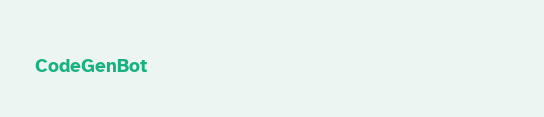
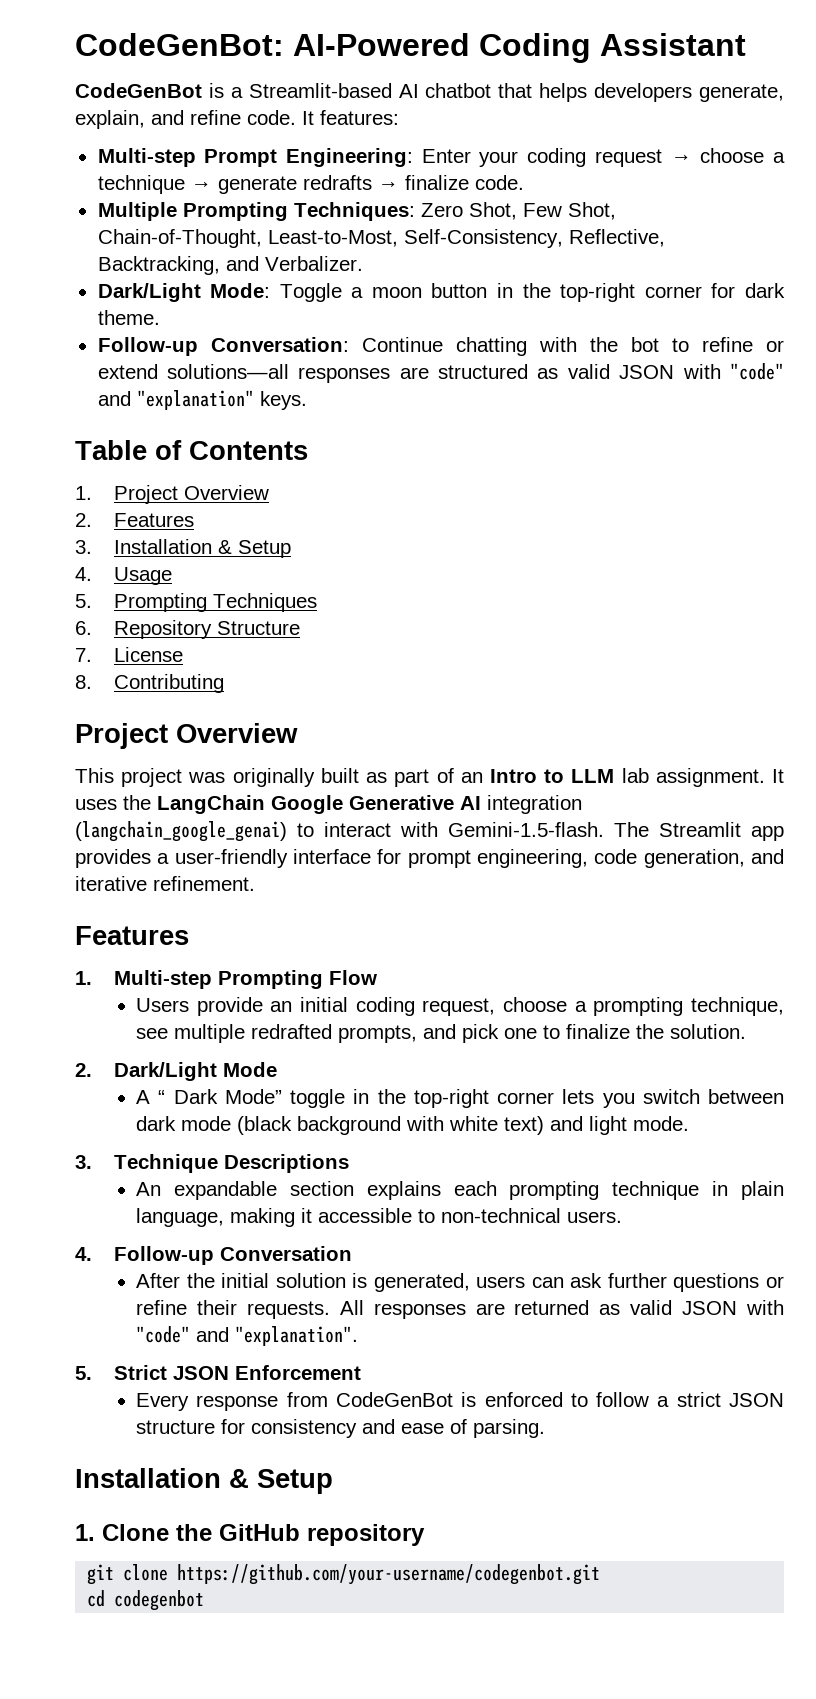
[35,59,147,72] CodeGenBot -> [75,33,746,63] [75,83,785,102] [75,110,399,129] [97,148,786,167] [97,175,524,194] [97,202,616,221] [97,229,665,248] [97,256,363,275] [97,283,785,302] [97,310,160,325] [97,337,784,356] [97,363,784,383] [97,390,307,410] [75,440,308,460] [75,485,269,504] [75,513,194,527] [75,539,291,558] [75,567,172,585] [75,593,317,612] [75,620,300,639] [75,647,183,662] [75,674,224,693] [75,723,298,749] [75,768,784,787] [75,795,582,814] [75,821,784,842] [75,849,785,868] [75,876,255,891] [75,926,189,945] [75,970,377,989] [136,997,785,1016] [136,1024,747,1043] [75,1062,277,1081] [136,1089,784,1108] [136,1116,690,1135] [75,1154,349,1173] [136,1181,785,1200] [136,1208,623,1227] [75,1246,352,1265] [136,1273,785,1292] [136,1300,784,1319] [136,1326,359,1346] [75,1365,361,1380] [136,1392,785,1411] [136,1419,546,1438] [75,1468,333,1494] [75,1524,425,1546] [87,1564,601,1585] [87,1590,205,1611] CodeGenBot: AI-Powered Coding Assistant // CodeGenBot is a Streamlit-based AI chatbot that helps developers generate, explain, and refine code. It features: // Multi-step Prompt Engineering: Enter your coding request → choose a technique → generate redrafts → finalize code. // Multiple Prompting Techniques: Zero Shot, Few Shot, Chain-of-Thought, Least-to-Most, Self-Consistency, Reflective, Backtracking, and Verbalizer. // Dark/Light Mode: Toggle a moon button in the top-right corner for dark theme. // Follow-up Conversation: Continue chatting with the bot to refine or extend solutions—all responses are structured as valid JSON with "code" and "explanation" keys. // Table of Contents // 1. Project Overview // 2. Features // 3. Installation & Setup // 4. Usage // 5. Prompting Techniques // 6. Repository Structure // 7. License // 8. Contributing // Project Overview // This project was originally built as part of an Intro to LLM lab assignment. It uses the LangChain Google Generative AI integration (langchain_google_genai) to interact with Gemini-1.5-flash. The Streamlit app provides a user-friendly interface for prompt engineering, code generation, and iterative refinement. // Features // 1. Multi-step Prompting Flow // Users provide an initial coding request, choose a prompting technique, see multiple redrafted prompts, and pick one to finalize the solution. // 2. Dark/Light Mode // A “ Dark Mode” toggle in the top-right corner lets you switch between dark mode (black background with white text) and light mode. // 3. Technique Descriptions // An expandable section explains each prompting technique in plain language, making it accessible to non-technical users. // 4. Follow-up Conversation // After the initial solution is generated, users can ask further questions or refine their requests. All responses are returned as valid JSON with "code" and "explanation". // 5. Strict JSON Enforcement // Every response from CodeGenBot is enforced to follow a strict JSON structure for consistency and ease of parsing. // Installation & Setup // 1. Clone the GitHub repository // git clone https://github.com/your-username/codegenbot.git // cd codegenbot

